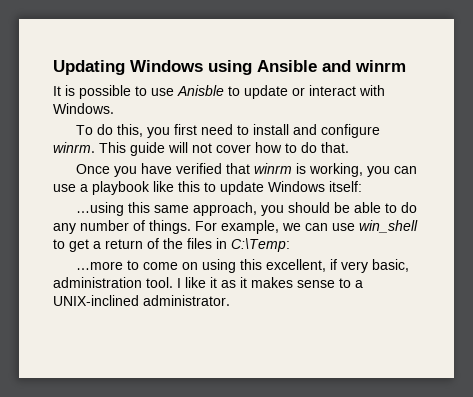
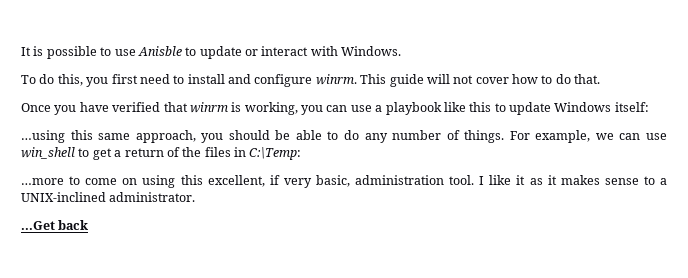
[53,60,406,75] Updating Windows using Ansible and winrm // -> (21, 51) none
(230, 300) none -> [21,220,89,230] // ...Get back

